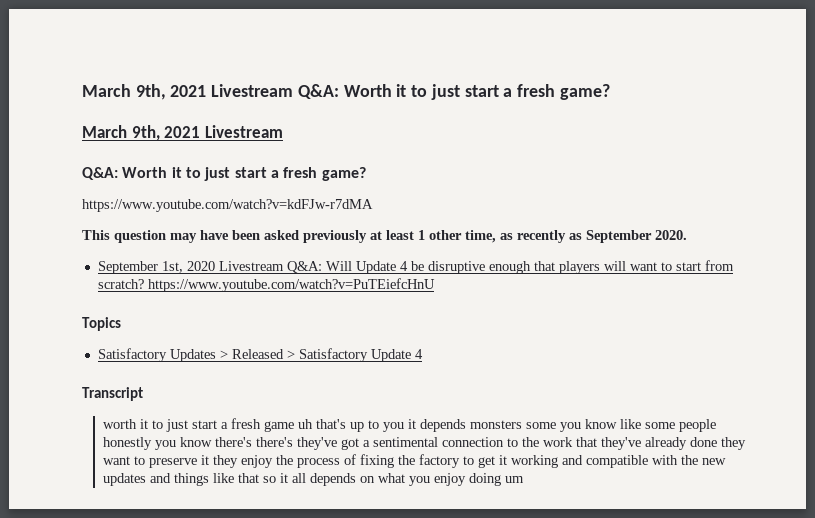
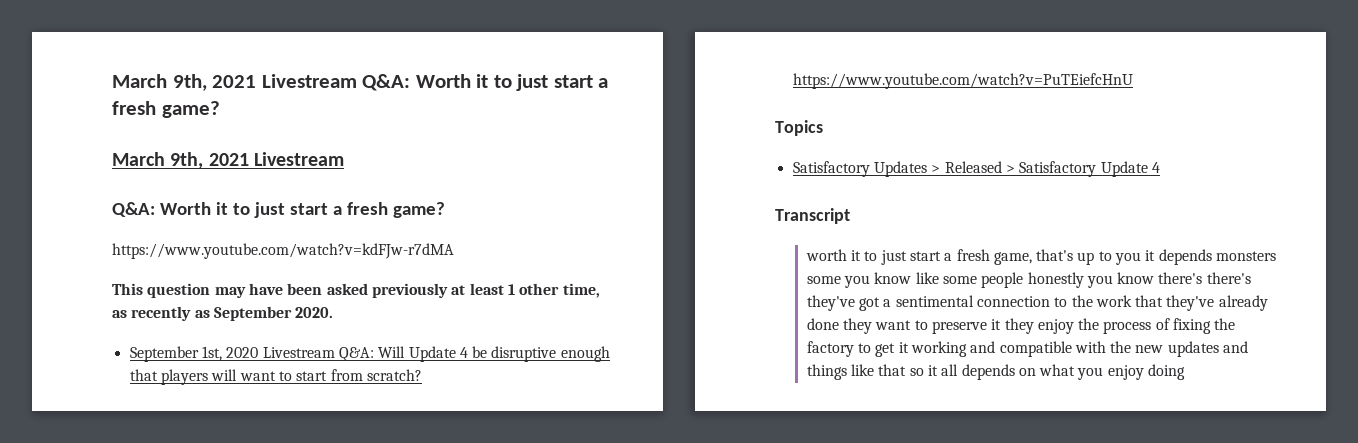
[263,419,313,432] game uh -> [993,252,1032,265] game,
[504,476,524,483] um -> (1186, 372) none

